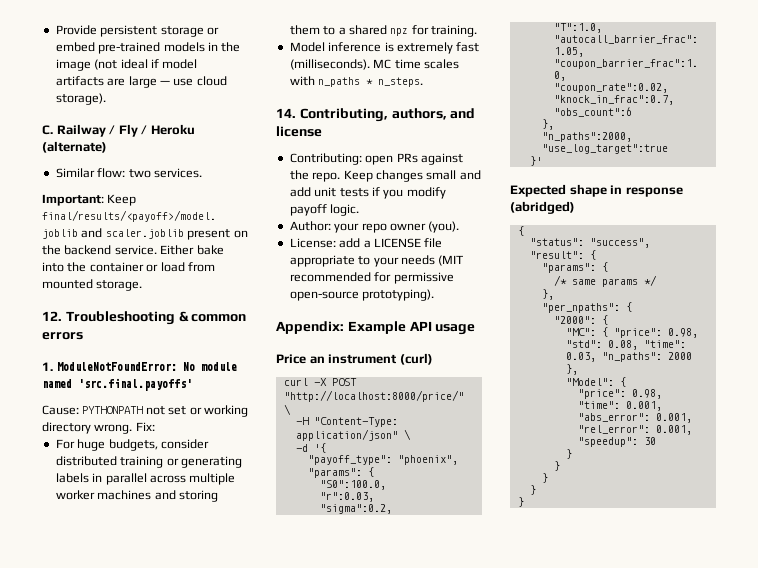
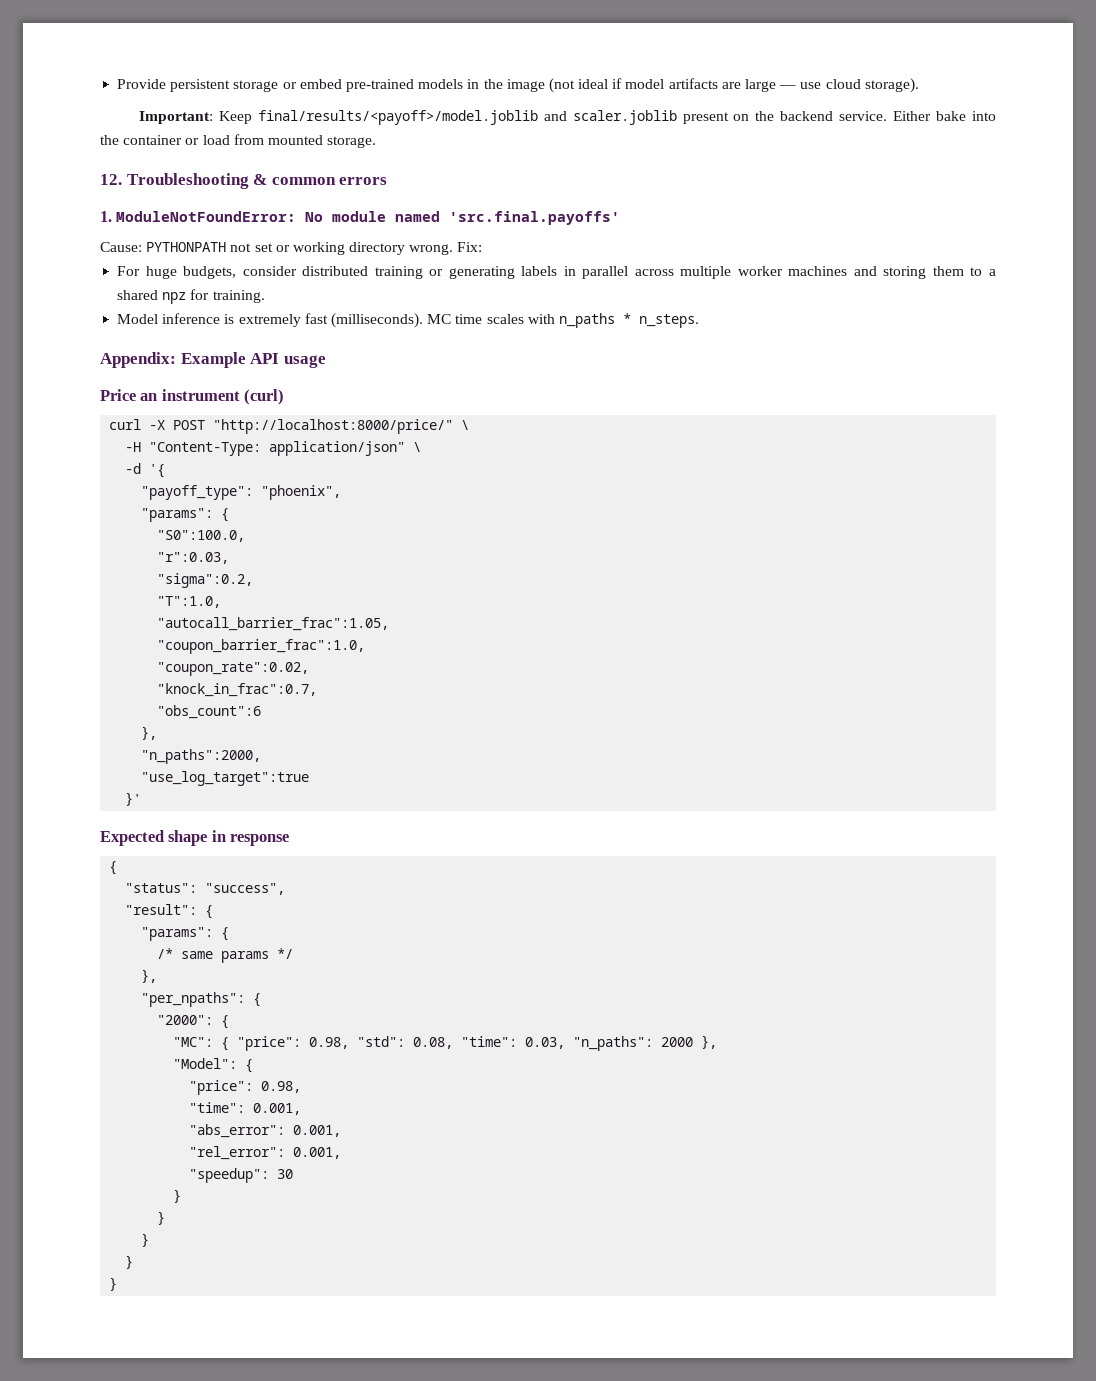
[42,124,195,137] [42,141,107,153] [55,168,202,178] // C. Railway / Fly / Heroku (alternate) // Similar flow: two services. -> (919, 85) none
[276,108,476,122] [276,126,322,137] [289,153,463,165] [289,170,481,182] [289,187,446,199] [289,204,360,216] [289,221,460,233] [289,238,443,248] [289,255,464,267] [289,272,454,284] [289,289,435,301] // 14. Contributing, authors, and license // Contributing: open PRs against the repo. Keep changes small and add unit tests if you modify payoff logic. // Author: your repo owner (you). // License: add a LICENSE file appropriate to your needs (MIT recommended for permissive open-source prototyping). -> (699, 321) none
[510,201,575,214] (abridged) -> (290, 840) none

